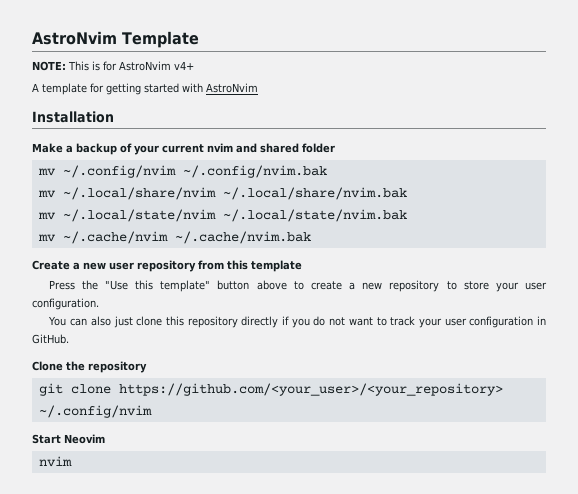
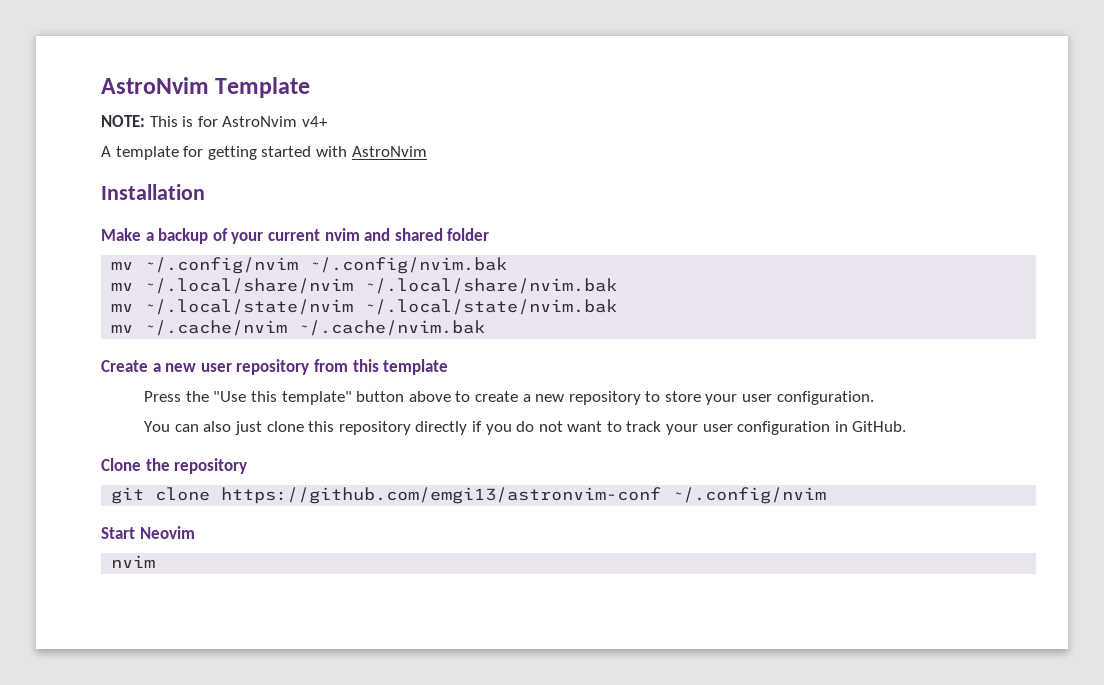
[118,383,503,396] https://github.com/<your_user>/<your_repository> -> [221,487,662,504] https://github.com/emgi13/astronvim-conf

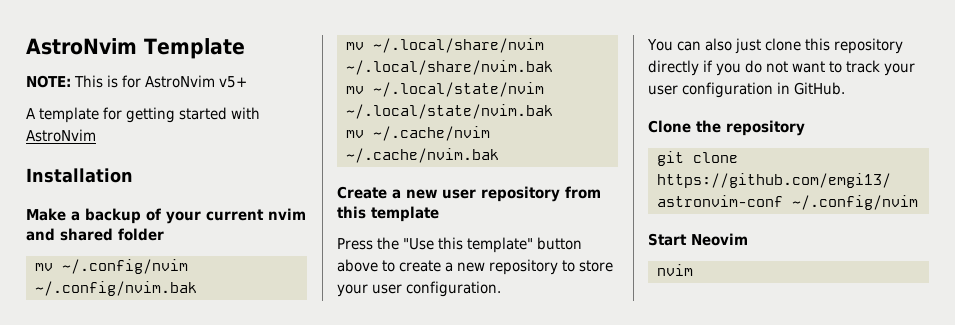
[301,116,328,127] v4+ -> [219,76,247,88] v5+

